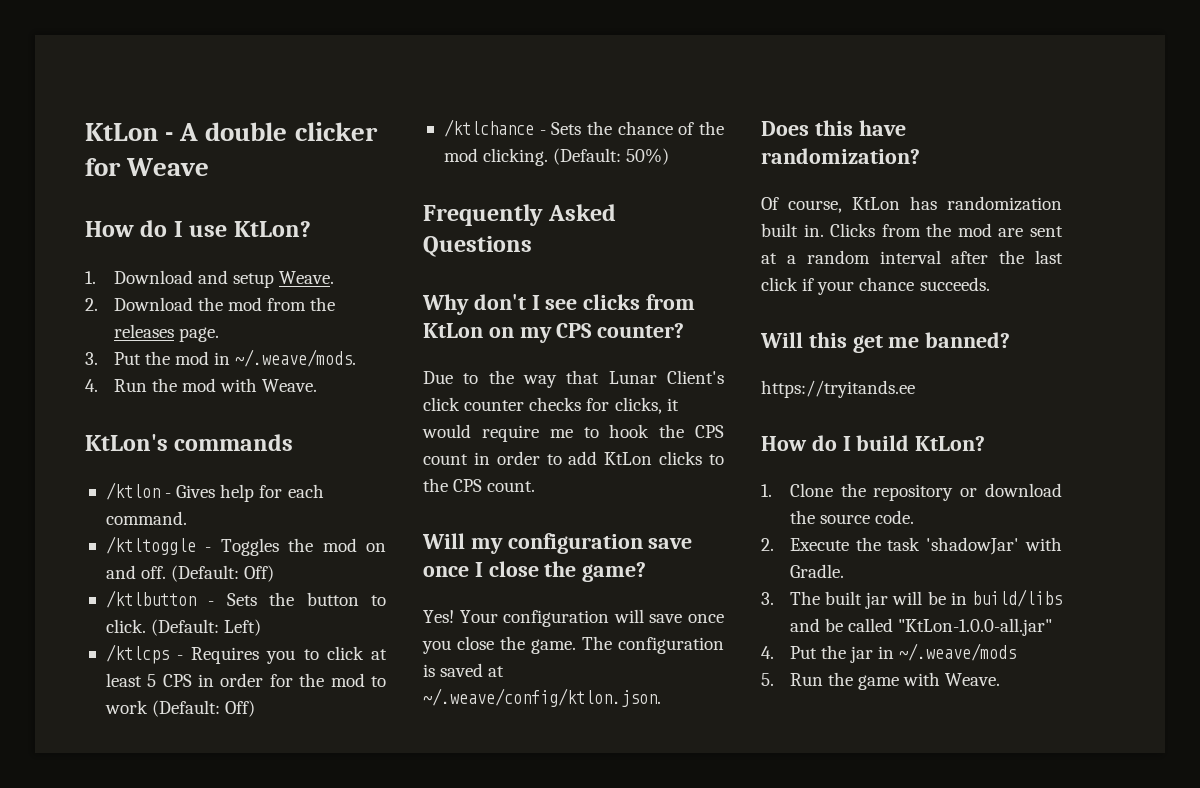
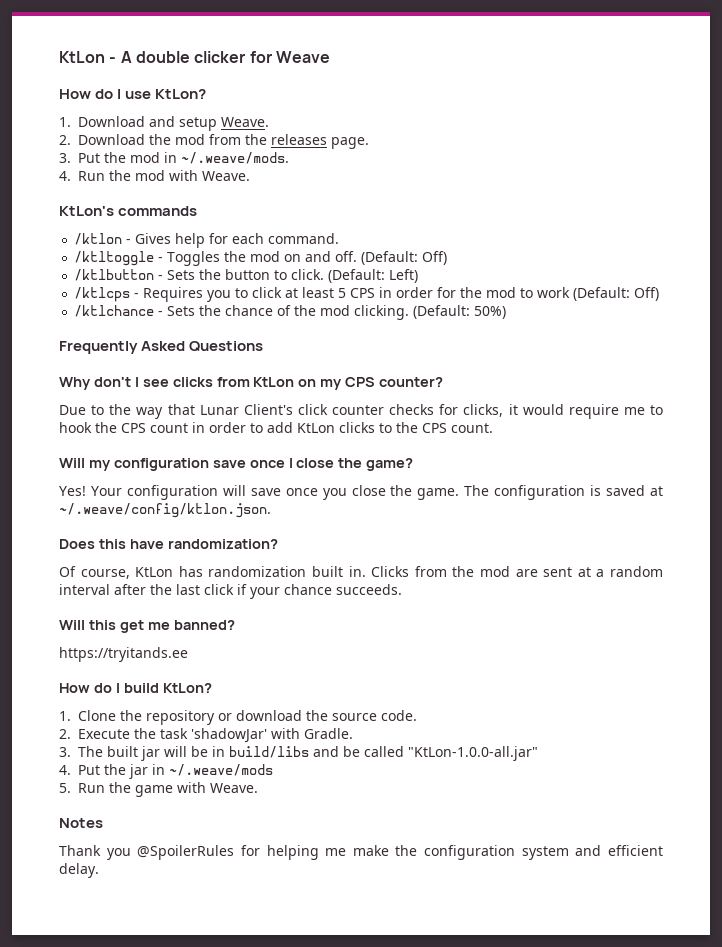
(1001, 679) none -> [59,818,103,828] [59,845,663,860] [59,863,99,878] // Notes // Thank you @SpoilerRules for helping me make the configuration system and efficient delay.

